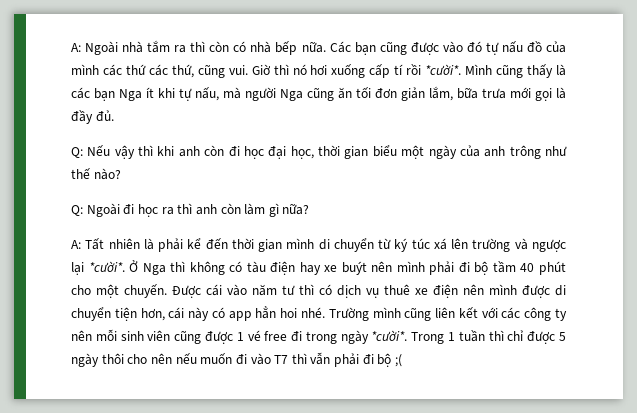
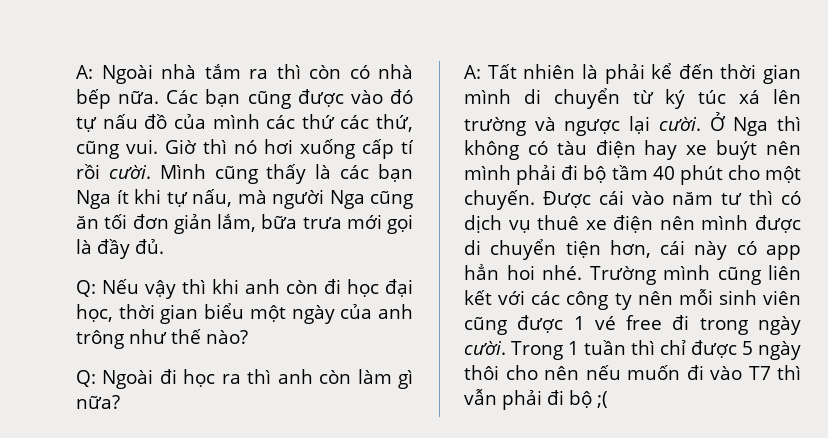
[425,64,462,75] *cười*. -> [108,165,151,179] cười.
[88,261,125,272] *cười*. -> [658,117,701,131] cười.
[371,330,408,341] *cười*. -> [464,341,506,355] cười.

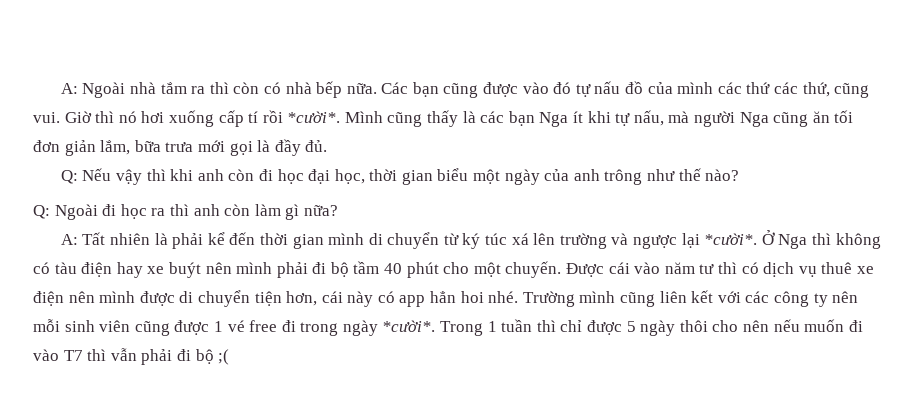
[108,165,151,179] cười. -> [287,111,341,123] *cười*.
[658,117,701,131] cười. -> [704,233,758,245] *cười*.
[464,341,506,355] cười. -> [382,320,436,332] *cười*.

